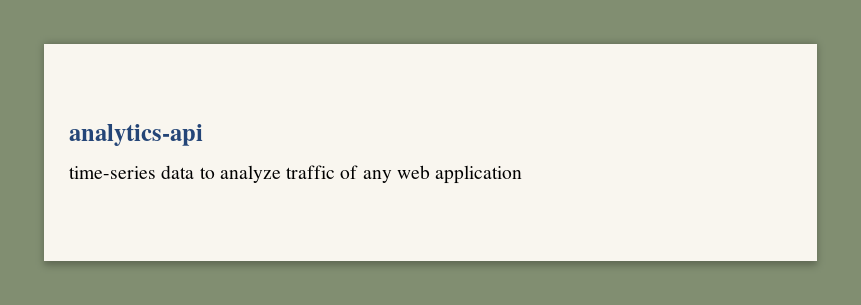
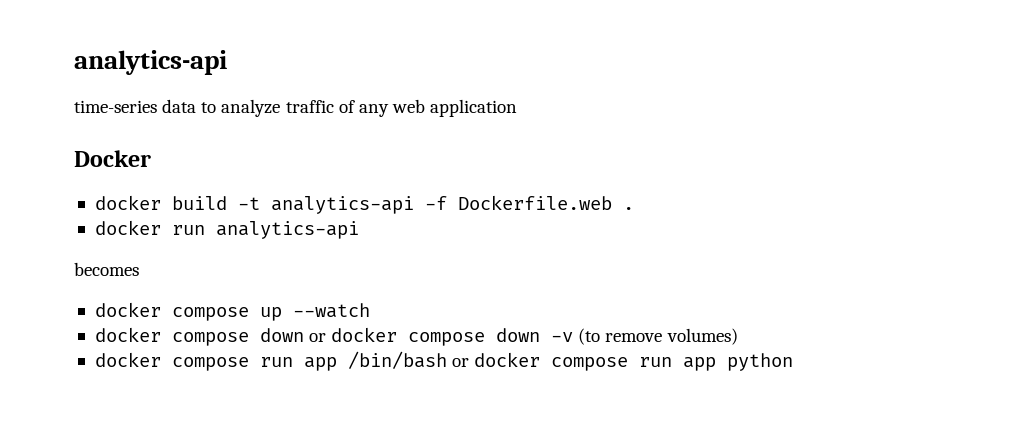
(523, 174) none -> [74,150,151,167] [94,195,634,214] [94,220,359,239] [74,262,139,276] [94,302,370,321] [94,327,738,346] [94,351,794,371] // Docker // docker build -t analytics-api -f Dockerfile.web . // docker run analytics-api // becomes // docker compose up --watch // docker compose down or docker compose down -v (to remove volumes) // docker compose run app /bin/bash or docker compose run app python

